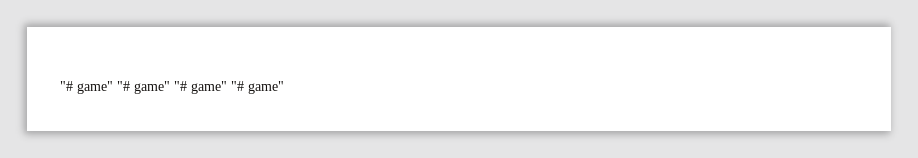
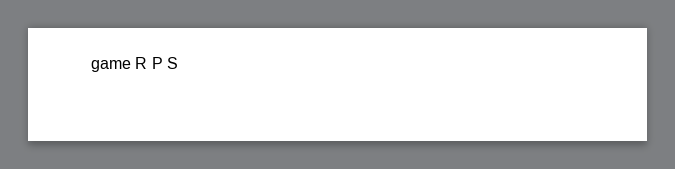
[60,81,284,94] "# game" "# game" "# game" "# game" -> [91,57,178,72] game R P S

